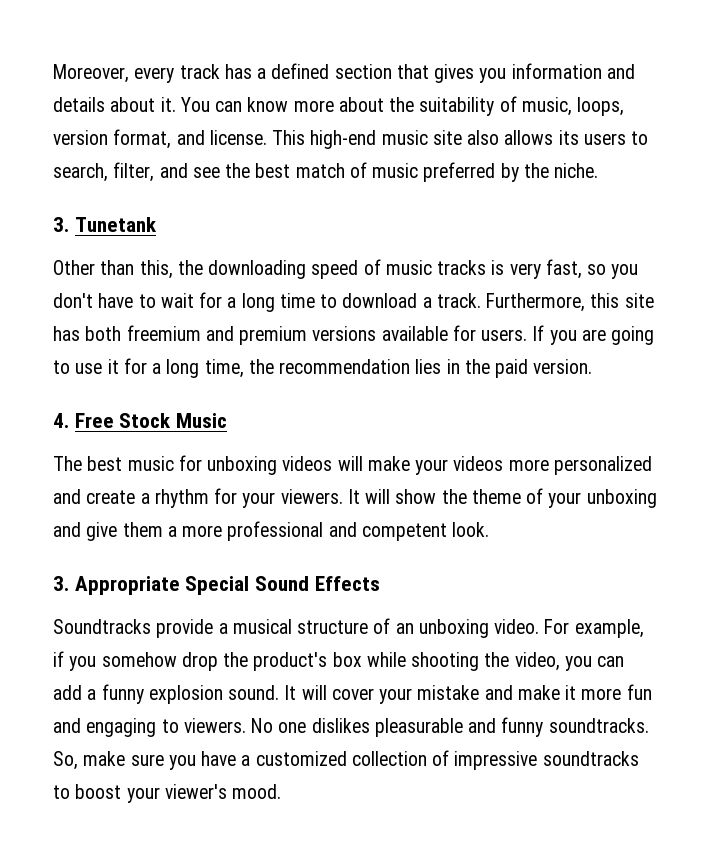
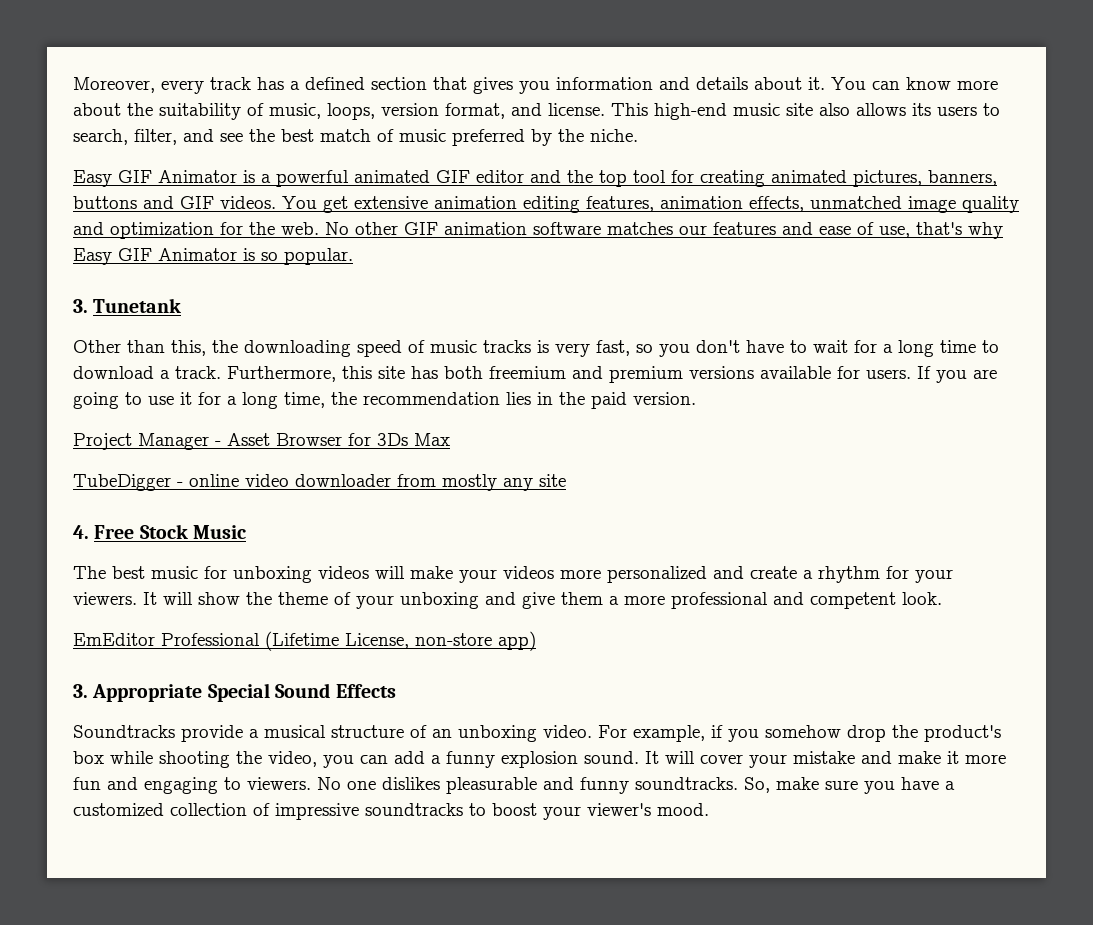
(599, 170) none -> [73,170,997,187] [73,196,1019,213] [73,222,1003,239] [73,248,353,265] // Easy GIF Animator is a powerful animated GIF editor and the top tool for creating animated pictures, banners, buttons and GIF videos. You get extensive animation editing features, animation effects, unmatched image quality and optimization for the web. No other GIF animation software matches our features and ease of use, that's why Easy GIF Animator is so popular.
(593, 366) none -> [73,433,450,450] [73,474,566,491] // Project Manager - Asset Browser for 3Ds Max // TubeDigger - online video downloader from mostly any site
(490, 529) none -> [73,631,536,651] // EmEditor Professional (Lifetime License, non-store app)

